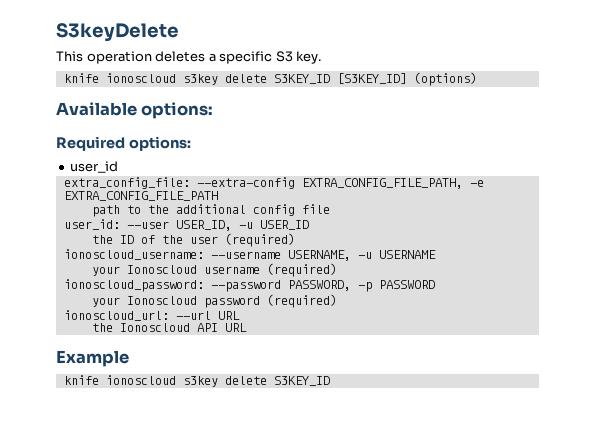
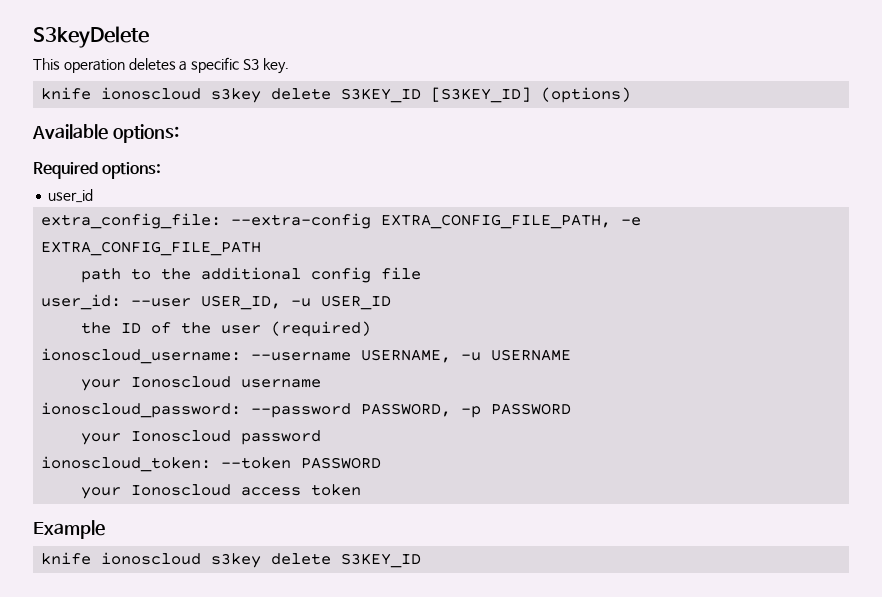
[266,263,337,277] (required) -> (322, 383) none
[266,294,337,308] [63,310,240,321] [91,323,247,332] (required) // ionoscloud_url: --url URL // the Ionoscloud API URL -> [41,456,382,472] [81,484,362,499] // ionoscloud_token: --token PASSWORD // your Ionoscloud access token

